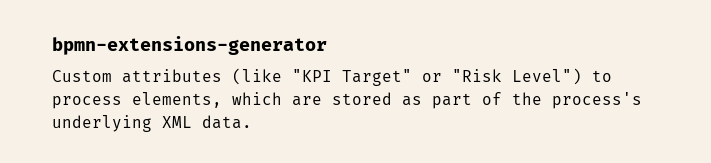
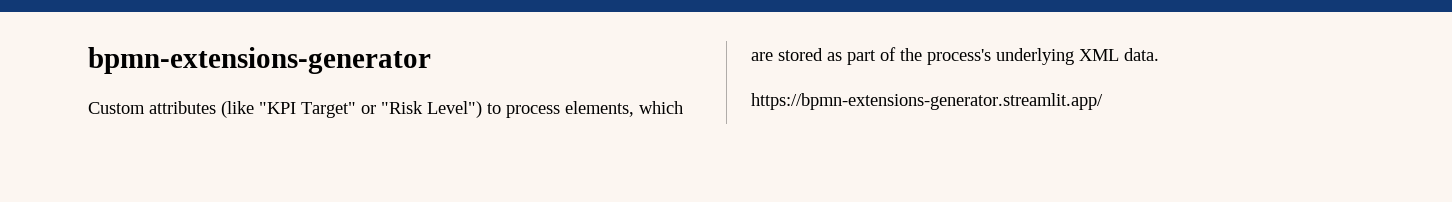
(252, 122) none -> [751,93,1103,110] // https://bpmn-extensions-generator.streamlit.app/

